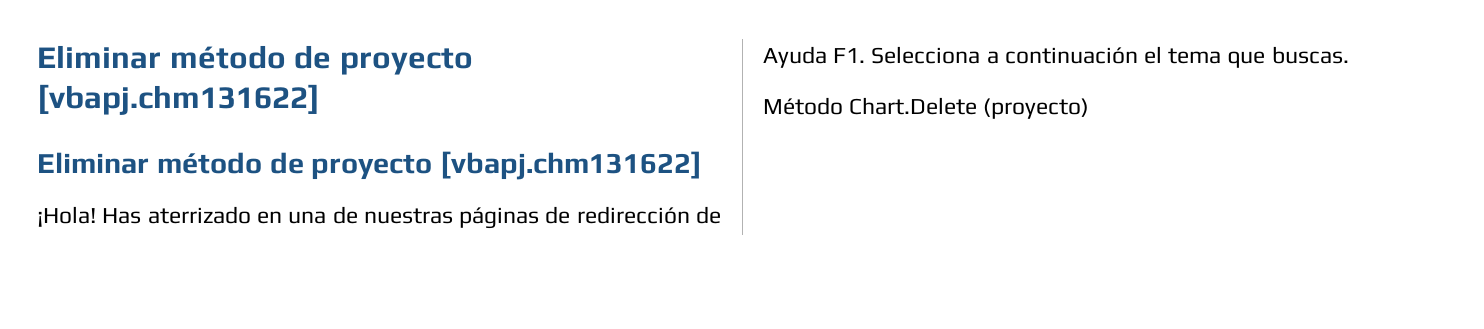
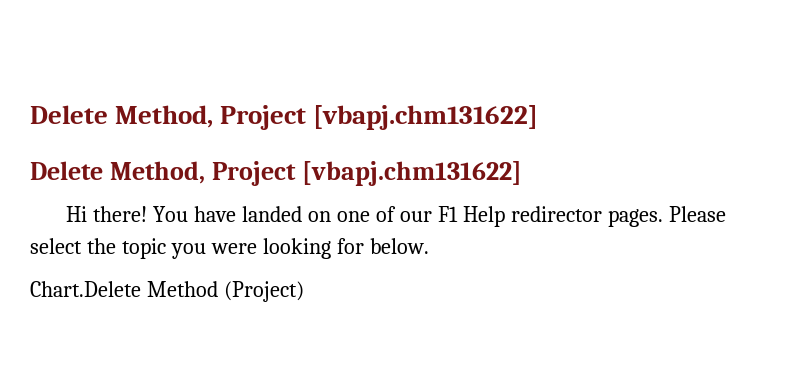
[37,45,473,75] [37,84,320,115] [37,151,703,180] [37,206,721,229] [763,46,1349,68] [763,97,1090,119] Eliminar método de proyecto [vbapj.chm131622] // Eliminar método de proyecto [vbapj.chm131622] // ¡Hola! Has aterrizado en una de nuestras páginas de redirección de Ayuda F1. Selecciona a continuación el tema que buscas. // Método Chart.Delete (proyecto) -> [30,105,539,130] [30,161,522,186] [66,206,726,227] [30,238,429,259] [30,281,304,302] Delete Method, Project [vbapj.chm131622] // Delete Method, Project [vbapj.chm131622] // Hi there! You have landed on one of our F1 Help redirector pages. Please select the topic you were looking for below. // Chart.Delete Method (Project)

